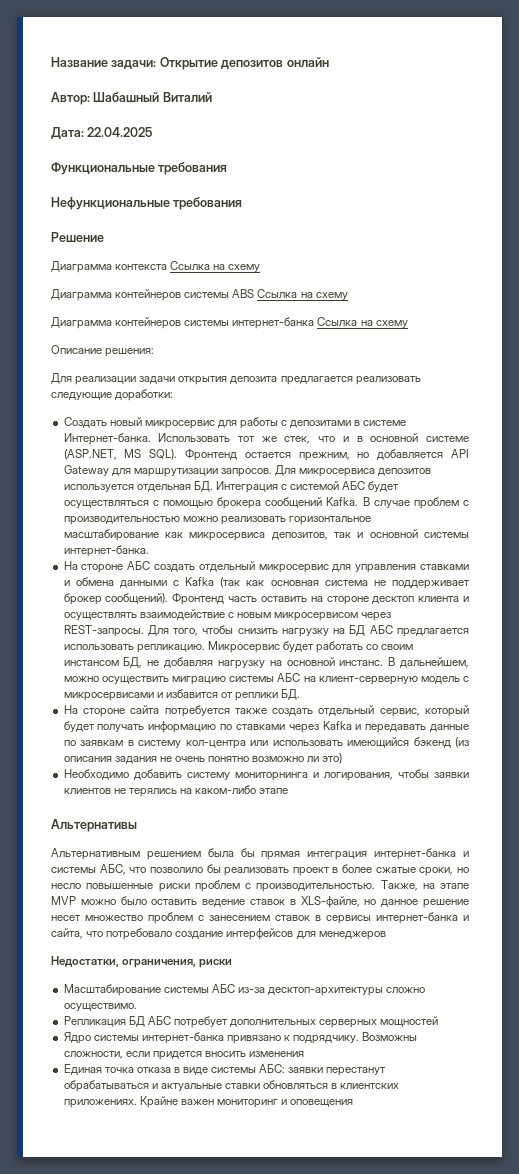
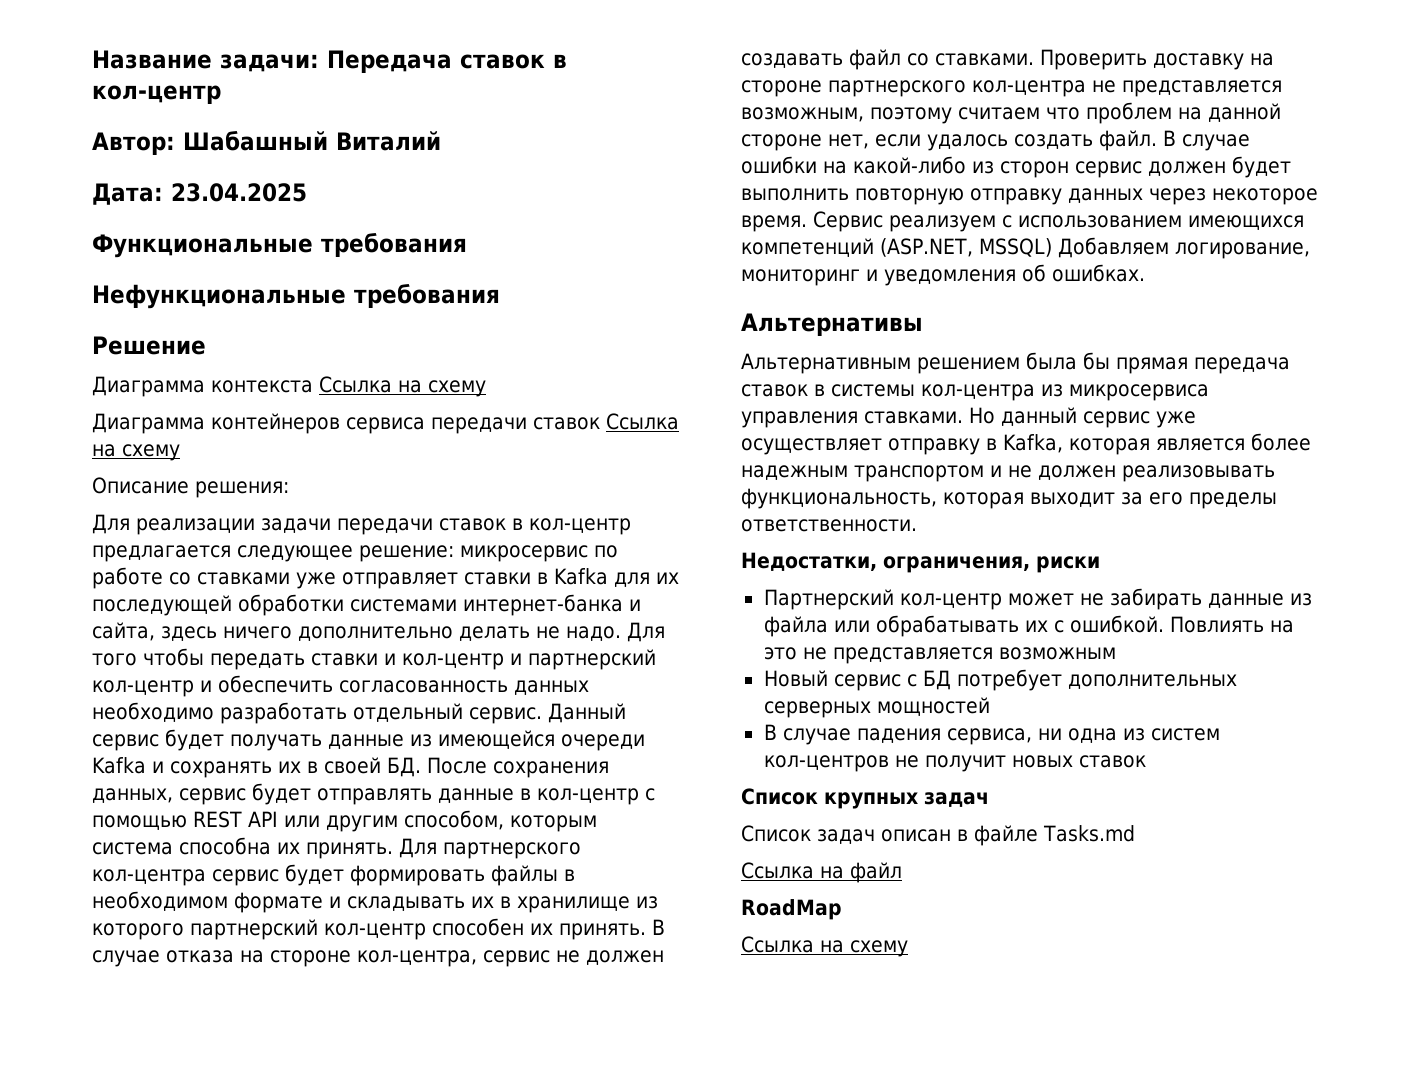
[159,57,329,70] Открытие депозитов онлайн -> [327,50,567,73] [92,85,221,104] Передача ставок в кол-центр
[87,127,153,137] 22.04.2025 -> [171,183,307,202] 23.04.2025
[184,289,348,300] [51,317,315,329] системы ABS Ссылка на схему // Диаграмма контейнеров системы интернет-банка -> [346,417,600,434] сервиса передачи ставок
[178,376,421,385] [51,389,174,401] [63,417,407,429] [63,433,470,445] [63,449,469,461] [63,465,432,477] [63,481,400,493] [63,497,469,509] [63,516,371,525] [63,529,469,541] [63,545,149,557] [63,561,469,573] [63,577,470,589] [63,593,469,605] [63,609,392,621] [63,625,470,637] [63,641,414,653] [63,657,469,669] [63,673,469,685] [63,689,301,701] [63,705,469,717] [63,721,469,733] [63,737,469,749] [63,753,343,764] [63,769,470,781] [63,785,289,797] открытия депозита предлагается реализовать следующие доработки: // Создать новый микросервис для работы с депозитами в системе Интернет-банка. Использовать тот же стек, что и в основной системе (ASP.NET, MS SQL). Фронтенд остается прежним, но добавляется API Gateway для маршрутизации запросов. Для микросервиса депозитов используется отдельная БД. Интеграция с системой АБС будет осуществляться с помощью брокера сообщений Kafka. В случае проблем с производительностью можно реализовать горизонтальное масштабирование как микросервиса депозитов, так и основной системы интернет-банка. // На стороне АБС создать отдельный микросервис для управления ставками и обмена данными с Kafka (так как основная система не поддерживает брокер сообщений). Фронтенд часть оставить на стороне десктоп клиента и осуществлять взаимодействие с новым микросервисом через REST-запросы. Для того, чтобы снизить нагрузку на БД АБС предлагается использовать репликацию. Микросервис будет работать со своим инстансом БД, не добавляя нагрузку на основной инстанс. В дальнейшем, можно осуществить миграцию системы АБС на клиент-серверную модель с микросервисами и избавится от реплики БД. // На стороне сайта потребуется также создать отдельный сервис, который будет получать информацию по ставками через Kafka и передавать данные по заявкам в систему кол-центра или использовать имеющийся бэкенд (из описания задания не очень понятно возможно ли это) // Необходимо добавить систему мониторнинга и логирования, чтобы заявки клиентов не терялись на каком-либо этапе -> [337,518,631,535] [92,545,618,562] [92,567,679,589] [92,594,641,616] [92,622,665,642] [92,648,656,670] [92,675,589,697] [92,702,626,724] [92,729,645,751] [92,757,609,778] [92,783,655,805] [92,810,597,832] [92,837,581,859] [92,864,575,886] [92,891,658,913] [92,918,665,940] [92,950,664,967] [741,49,1274,70] [741,80,1282,97] [741,102,1281,124] [741,130,1250,151] [741,156,1291,178] [741,188,1318,205] [741,211,1304,232] [741,237,1310,259] [741,264,1145,286] передачи ставок в кол-центр предлагается следующее решение: микросервис по работе со ставками уже отправляет ставки в Kafka для их последующей обработки системами интернет-банка и сайта, здесь ничего дополнительно делать не надо. Для того чтобы передать ставки и кол-центр и партнерский кол-центр и обеспечить согласованность данных необходимо разработать отдельный сервис. Данный сервис будет получать данные из имеющейся очереди Kafka и сохранять их в своей БД. После сохранения данных, сервис будет отправлять данные в кол-центр с помощью REST API или другим способом, которым система способна их принять. Для партнерского кол-центра сервис будет формировать файлы в необходимом формате и складывать их в хранилище из которого партнерский кол-центр способен их принять. В случае отказа на стороне кол-центра, сервис не должен создавать файл со ставками. Проверить доставку на стороне партнерского кол-центра не представляется возможным, поэтому считаем что проблем на данной стороне нет, если удалось создать файл. В случае ошибки на какой-либо из сторон сервис должен будет выполнить повторную отправку данных через некоторое время. Сервис реализуем с использованием имеющихся компетенций (ASP.NET, MSSQL) Добавляем логирование, мониторинг и уведомления об ошибках.
[307,848,469,860] [51,864,469,876] [51,880,469,892] [51,896,470,908] [51,912,469,924] [51,928,386,940] [51,956,233,968] [63,984,426,996] [63,1003,137,1011] [63,1016,439,1028] [63,1032,418,1044] [63,1051,305,1060] [63,1064,387,1076] [63,1080,400,1092] [63,1096,354,1108] интеграция интернет-банка и системы АБС, что позволило бы реализовать проект в более сжатые сроки, но несло повышенные риски проблем с производительностью. Также, на этапе MVP можно было оставить ведение ставок в XLS-файле, но данное решение несет множество проблем с занесением ставок в сервисы интернет-банка и сайта, что потребовало создание интерфейсов для менеджеров // Недостатки, ограничения, риски // Масштабирование системы АБС из-за десктоп-архитектуры сложно осуществимо. // Репликация БД АБС потребует дополнительных серверных мощностей // Ядро системы интернет-банка привязано к подрядчику. Возможны сложности, если придется вносить изменения // Единая точка отказа в виде системы АБС: заявки перестанут обрабатываться и актуальные ставки обновляться в клиентских приложениях. Крайне важен мониторинг и оповещения -> [1194,357,1290,374] [741,384,1209,401] [741,407,1196,428] [741,433,1311,455] [741,465,1275,482] [741,488,1277,509] [741,519,917,532] [741,552,1100,573] [763,588,1312,610] [763,615,1294,637] [763,647,1116,664] [763,669,1237,691] [763,697,990,718] [763,724,1220,745] [763,755,1146,772] [741,788,989,809] [741,825,1135,846] [741,862,902,883] [741,899,842,920] [741,936,908,957] передача ставок в системы кол-центра из микросервиса управления ставками. Но данный сервис уже осуществляет отправку в Kafka, которая является более надежным транспортом и не должен реализовывать функциональность, которая выходит за его пределы ответственности. // Недостатки, ограничения, риски // Партнерский кол-центр может не забирать данные из файла или обрабатывать их с ошибкой. Повлиять на это не представляется возможным // Новый сервис с БД потребует дополнительных серверных мощностей // В случае падения сервиса, ни одна из систем кол-центров не получит новых ставок // Список крупных задач // Список задач описан в файле Tasks.md // Ссылка на файл // RoadMap // Ссылка на схему

